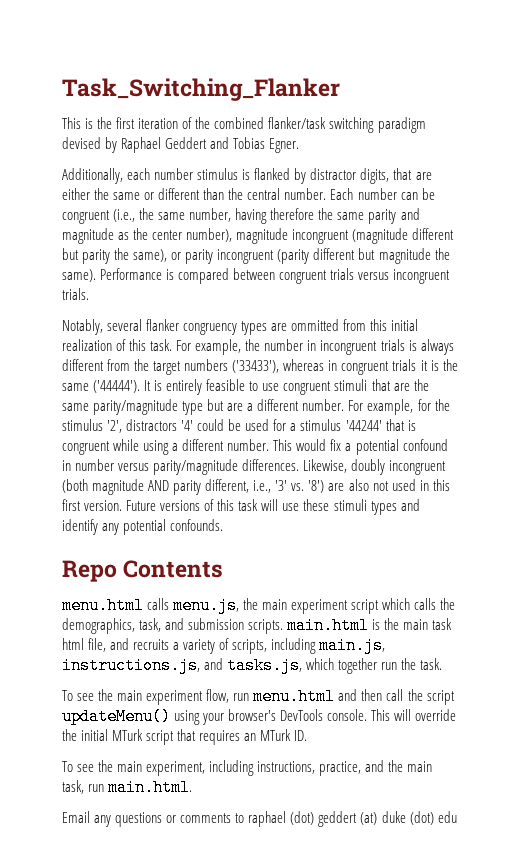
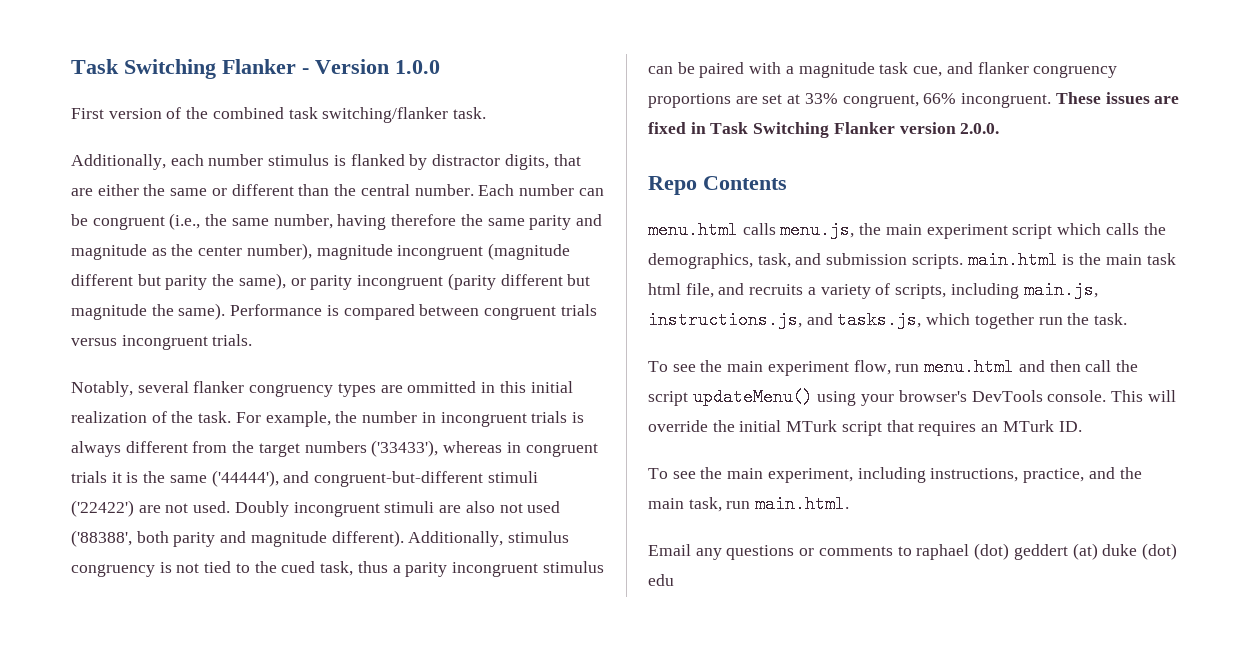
[62,78,340,101] [62,117,426,133] [62,137,300,153] Task_Switching_Flanker // This is the first iteration of the combined flanker/task switching paradigm devised by Raphael Geddert and Tobias Egner. -> [71,59,440,79] [71,107,487,123] Task Switching Flanker - Version 1.0.0 // First version of the combined task switching/flanker task.
[343,319,367,331] from -> [481,382,496,393] in
[129,339,147,351] this -> [171,411,194,423] the
[93,379,429,395] [62,399,450,415] [62,419,416,433] [62,439,448,455] [62,459,447,475] [62,479,450,495] [62,499,420,515] [62,519,224,535] ('44444'). It is entirely feasible to use congruent stimuli that are the same parity/magnitude type but are a different number. For example, for the stimulus '2', distractors '4' could be used for a stimulus '44244' that is congruent while using a different number. This would fix a potential confound in number versus parity/magnitude differences. Likewise, doubly incongruent (both magnitude AND parity different, i.e., '3' vs. '8') are also not used in this first version. Future versions of this task will use these stimuli types and identify any potential confounds. -> [211,470,538,487] [71,500,561,517] [71,530,570,547] [71,561,604,577] [648,62,1118,78] [648,92,1180,108] [648,122,1000,138] ('44444'), and congruent-but-different stimuli ('22422') are not used. Doubly incongruent stimuli are also not used ('88388', both parity and magnitude different). Additionally, stimulus congruency is not tied to the cued task, thus a parity incongruent stimulus can be paired with a magnitude task cue, and flanker congruency proportions are set at 33% congruent, 66% incongruent. These issues are fixed in Task Switching Flanker version 2.0.0.

